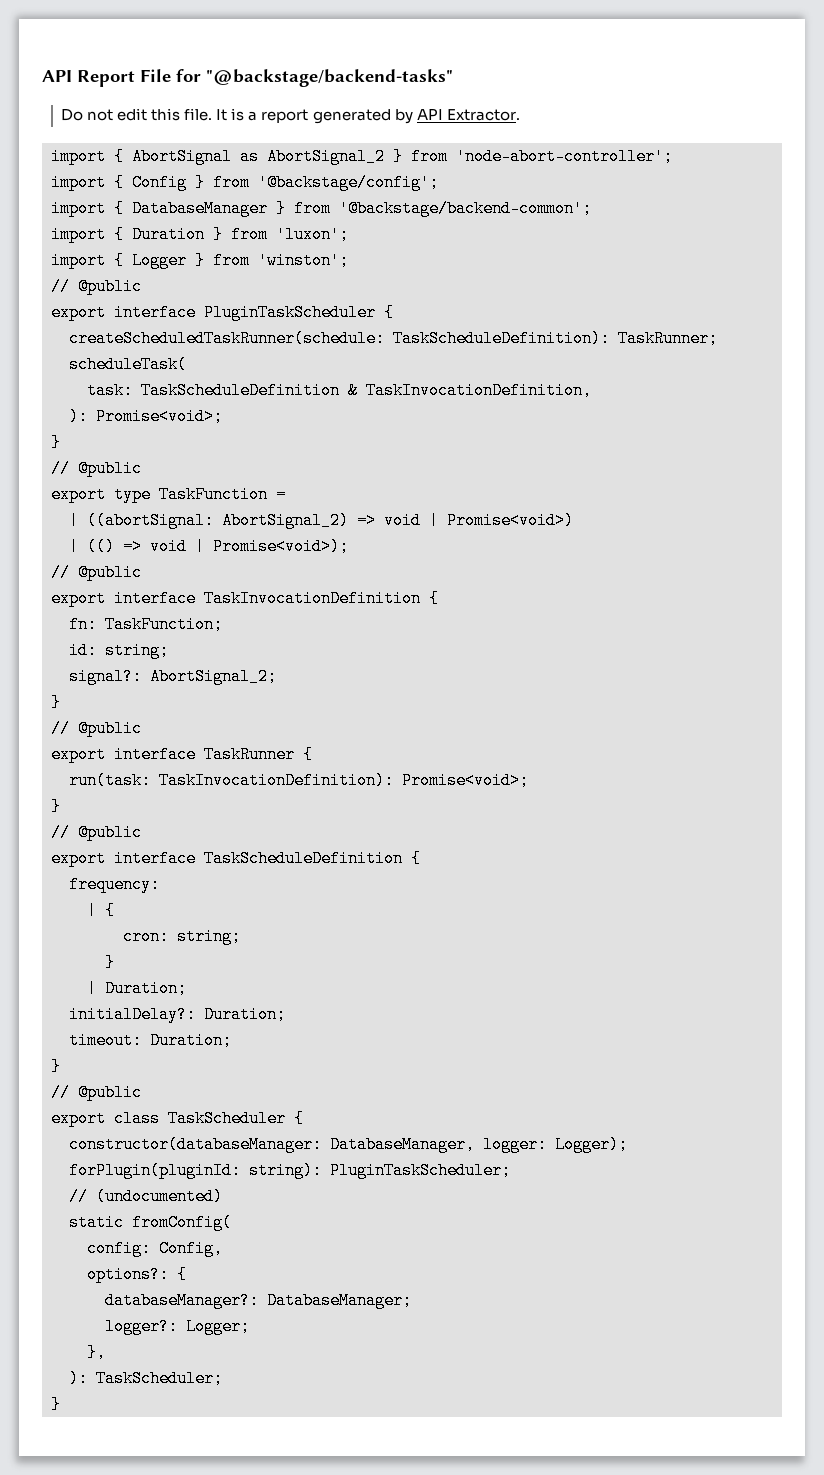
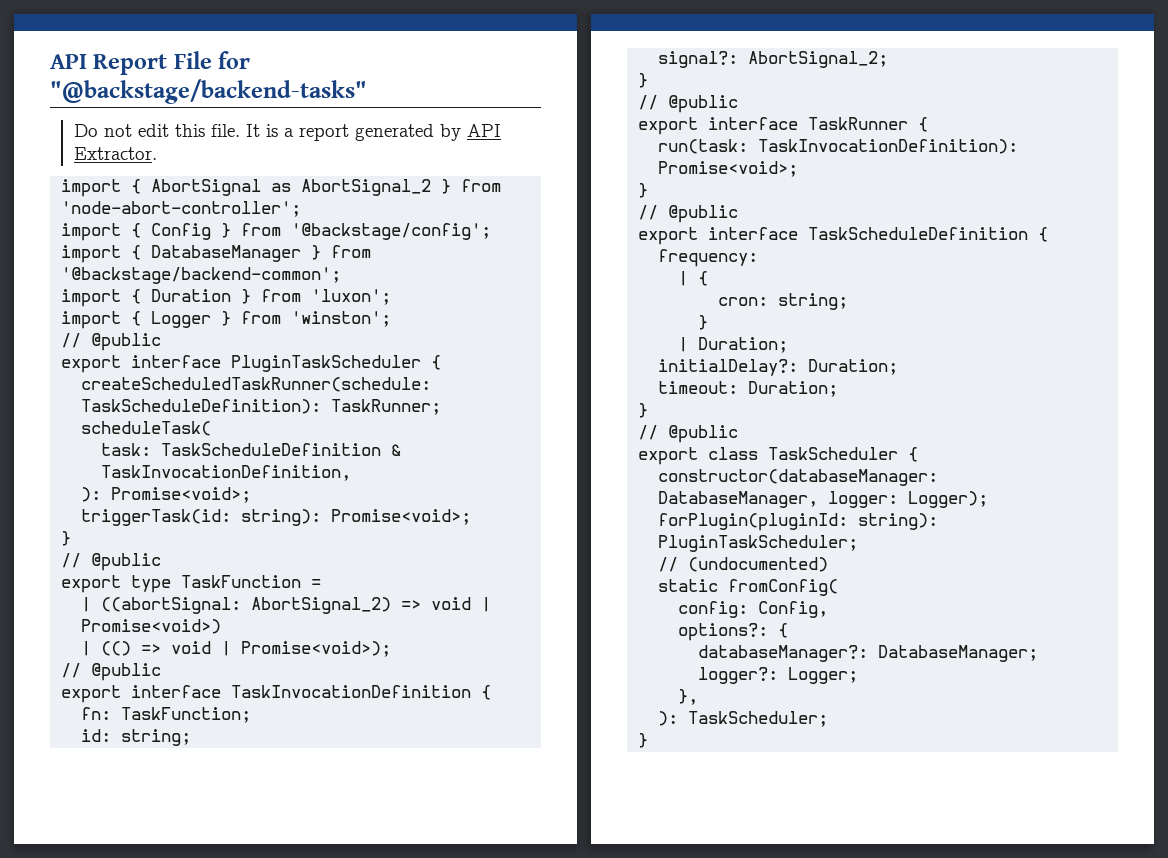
(223, 416) none -> [81,509,472,526] // triggerTask(id: string): Promise<void>;

